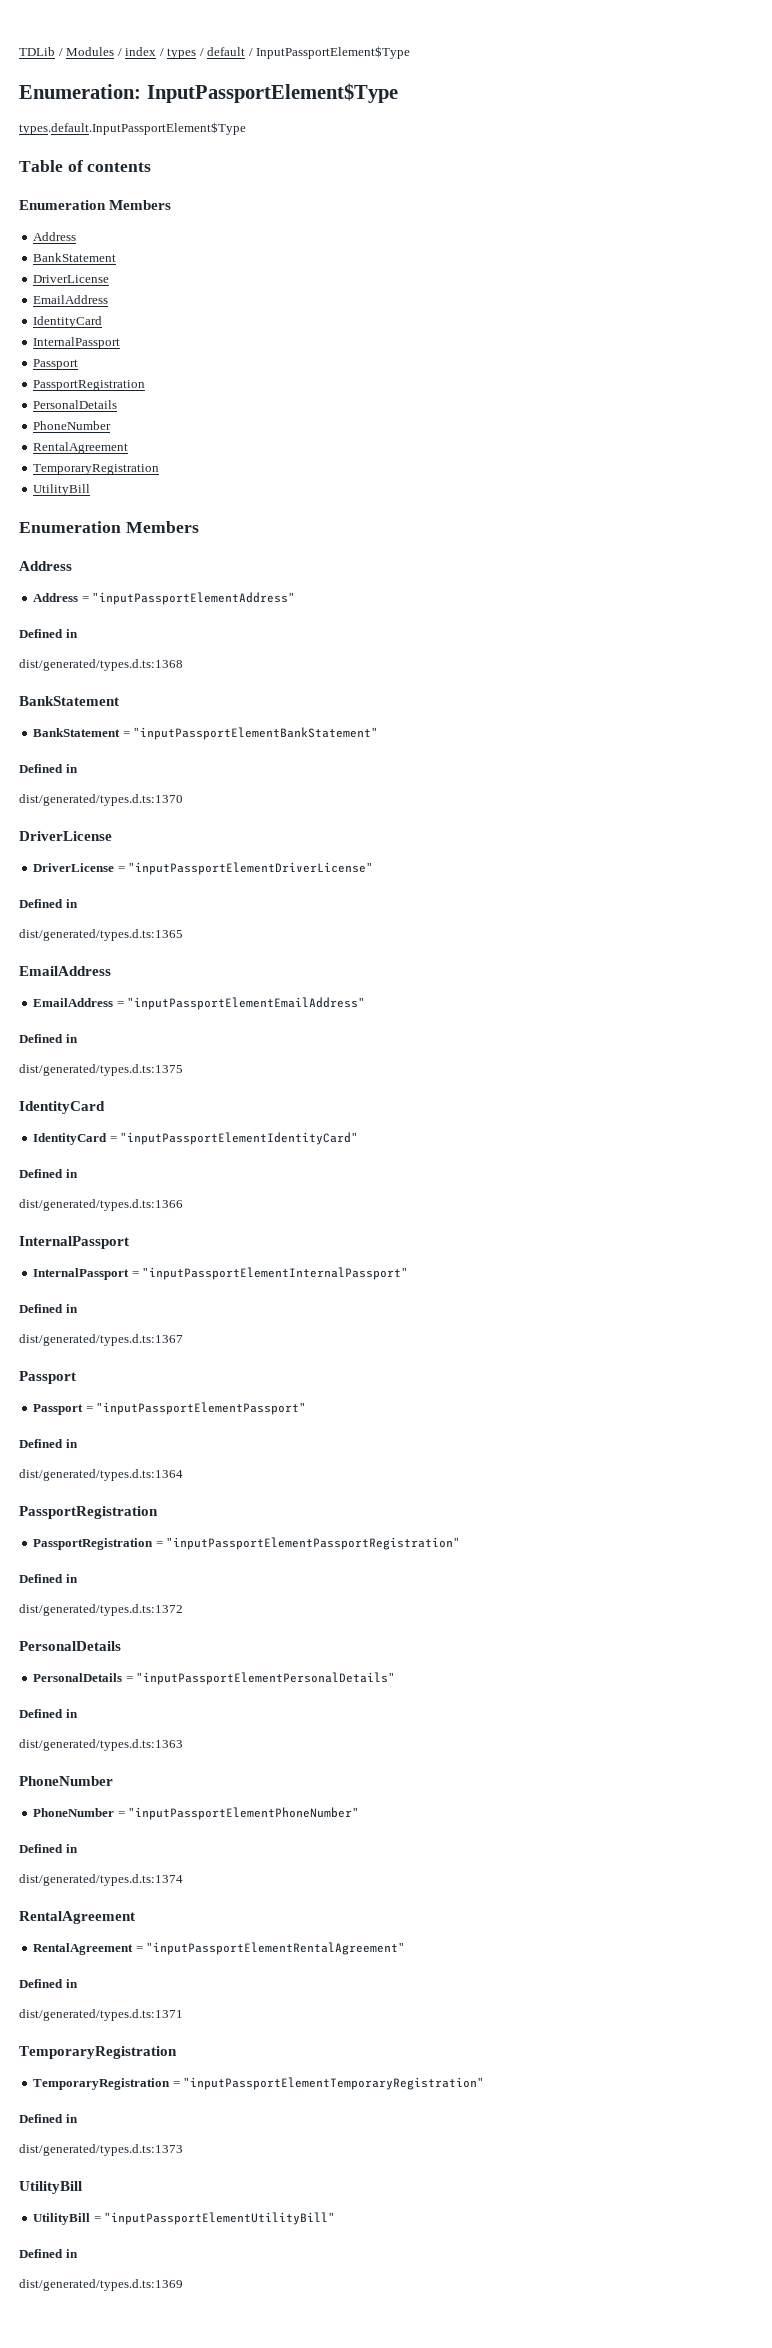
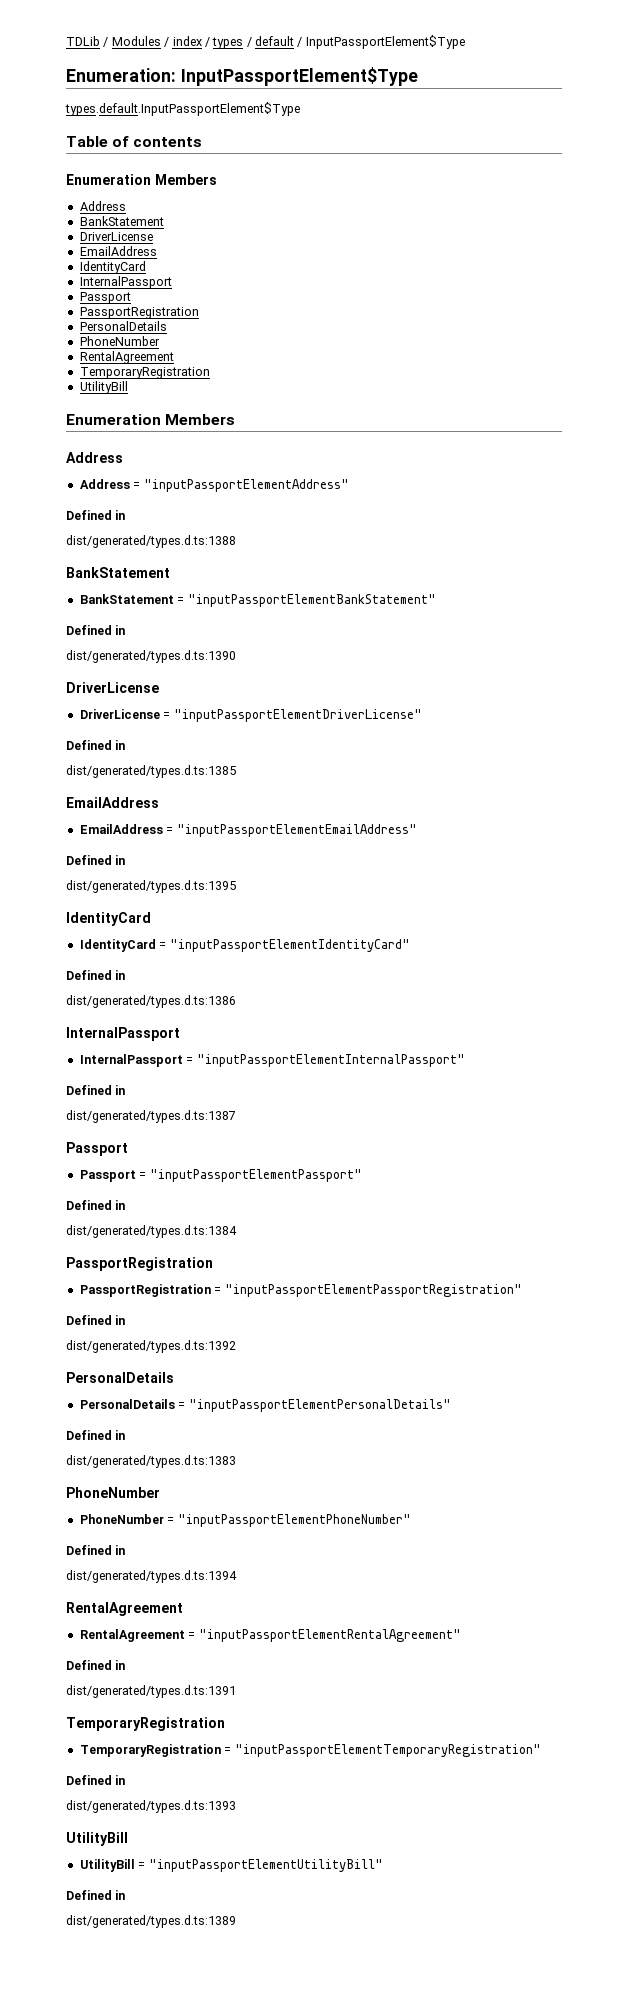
[19,659,183,671] dist/generated/types.d.ts:1368 -> [66,535,236,548] dist/generated/types.d.ts:1388
[19,794,183,806] dist/generated/types.d.ts:1370 -> [66,650,236,663] dist/generated/types.d.ts:1390
[19,929,183,941] dist/generated/types.d.ts:1365 -> [66,765,236,778] dist/generated/types.d.ts:1385
[19,1064,183,1076] dist/generated/types.d.ts:1375 -> [66,880,236,893] dist/generated/types.d.ts:1395
[19,1199,183,1211] dist/generated/types.d.ts:1366 -> [66,995,236,1008] dist/generated/types.d.ts:1386
[19,1334,183,1346] dist/generated/types.d.ts:1367 -> [66,1110,236,1123] dist/generated/types.d.ts:1387
[19,1469,183,1481] dist/generated/types.d.ts:1364 -> [66,1225,237,1238] dist/generated/types.d.ts:1384
[19,1604,183,1616] dist/generated/types.d.ts:1372 -> [66,1340,236,1353] dist/generated/types.d.ts:1392
[19,1739,183,1751] dist/generated/types.d.ts:1363 -> [66,1455,236,1468] dist/generated/types.d.ts:1383
[19,1874,183,1886] dist/generated/types.d.ts:1374 -> [66,1570,237,1583] dist/generated/types.d.ts:1394
[19,2009,183,2021] dist/generated/types.d.ts:1371 -> [66,1685,236,1698] dist/generated/types.d.ts:1391
[19,2144,183,2156] dist/generated/types.d.ts:1373 -> [66,1800,236,1813] dist/generated/types.d.ts:1393
[19,2279,183,2291] dist/generated/types.d.ts:1369 -> [66,1915,236,1928] dist/generated/types.d.ts:1389

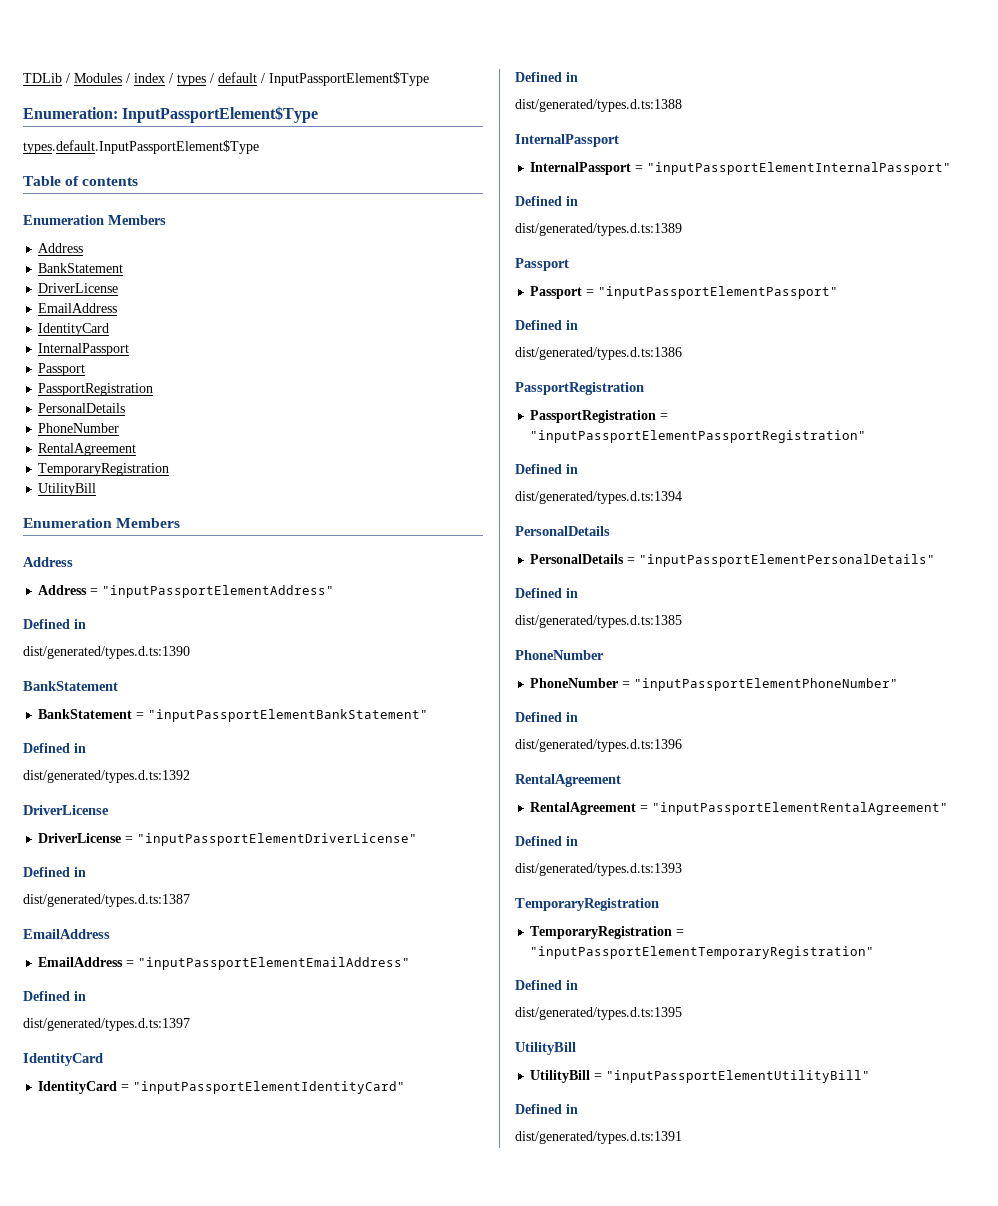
[66,535,236,548] dist/generated/types.d.ts:1388 -> [23,646,190,659] dist/generated/types.d.ts:1390
[66,650,236,663] dist/generated/types.d.ts:1390 -> [23,770,190,783] dist/generated/types.d.ts:1392
[66,765,236,778] dist/generated/types.d.ts:1385 -> [23,894,190,907] dist/generated/types.d.ts:1387
[66,880,236,893] dist/generated/types.d.ts:1395 -> [23,1018,190,1031] dist/generated/types.d.ts:1397
[66,995,236,1008] dist/generated/types.d.ts:1386 -> [515,99,682,112] dist/generated/types.d.ts:1388
[66,1110,236,1123] dist/generated/types.d.ts:1387 -> [515,223,682,236] dist/generated/types.d.ts:1389
[66,1225,237,1238] dist/generated/types.d.ts:1384 -> [515,347,682,360] dist/generated/types.d.ts:1386
[66,1340,236,1353] dist/generated/types.d.ts:1392 -> [515,491,682,504] dist/generated/types.d.ts:1394
[66,1455,236,1468] dist/generated/types.d.ts:1383 -> [515,615,682,628] dist/generated/types.d.ts:1385
[66,1570,237,1583] dist/generated/types.d.ts:1394 -> [515,739,682,752] dist/generated/types.d.ts:1396
[66,1685,236,1698] dist/generated/types.d.ts:1391 -> [515,863,682,876] dist/generated/types.d.ts:1393
[66,1800,236,1813] dist/generated/types.d.ts:1393 -> [515,1007,682,1020] dist/generated/types.d.ts:1395
[66,1915,236,1928] dist/generated/types.d.ts:1389 -> [515,1131,682,1144] dist/generated/types.d.ts:1391

